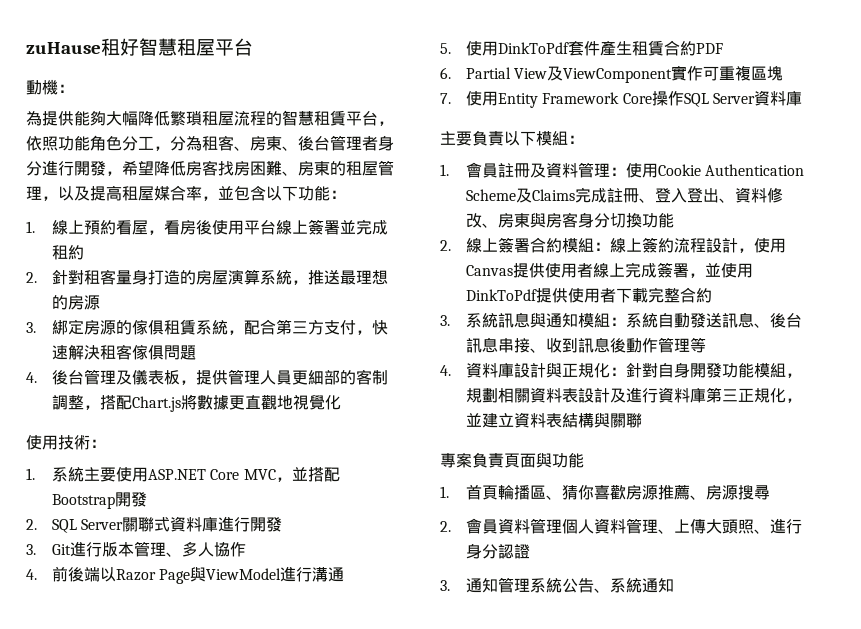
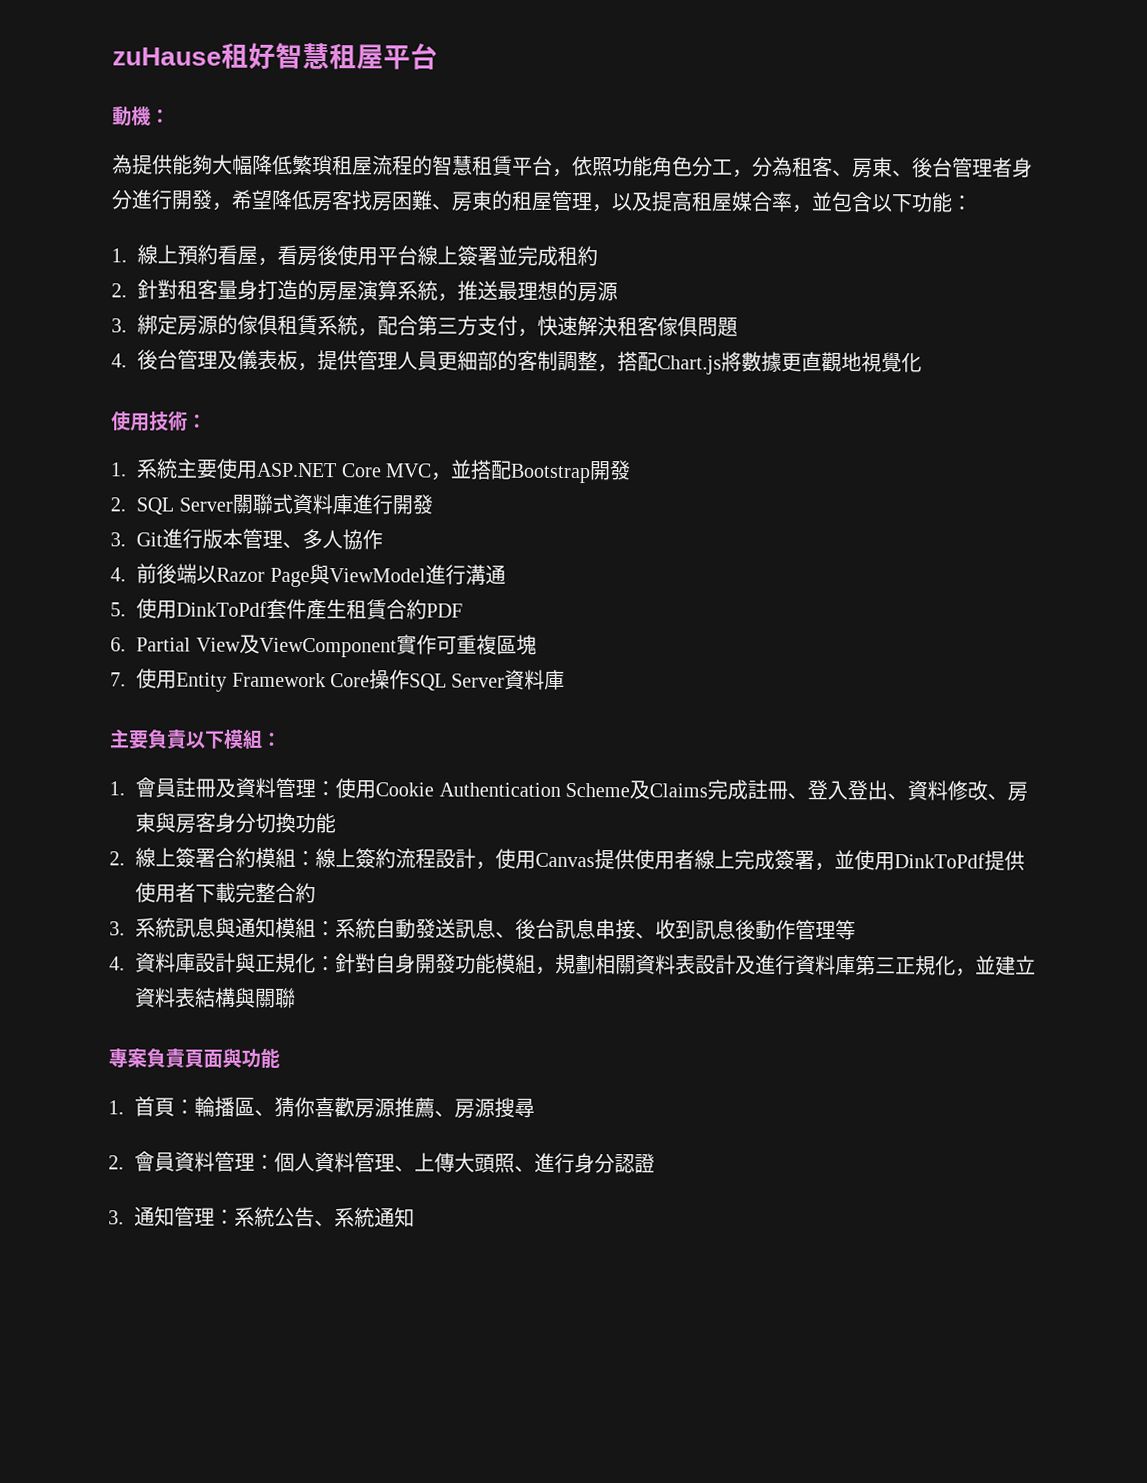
(499, 492) none -> [174,1099,196,1115] ：
(563, 526) none -> [254,1154,276,1170] ：
(531, 585) none -> [214,1209,236,1225] ：

